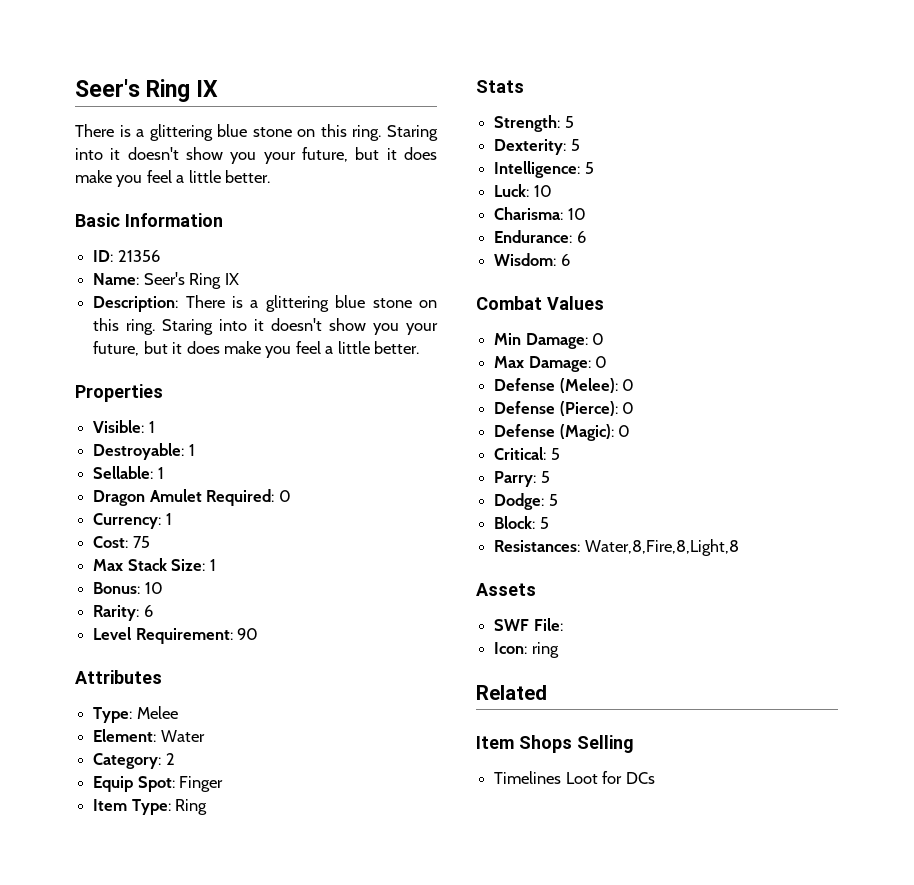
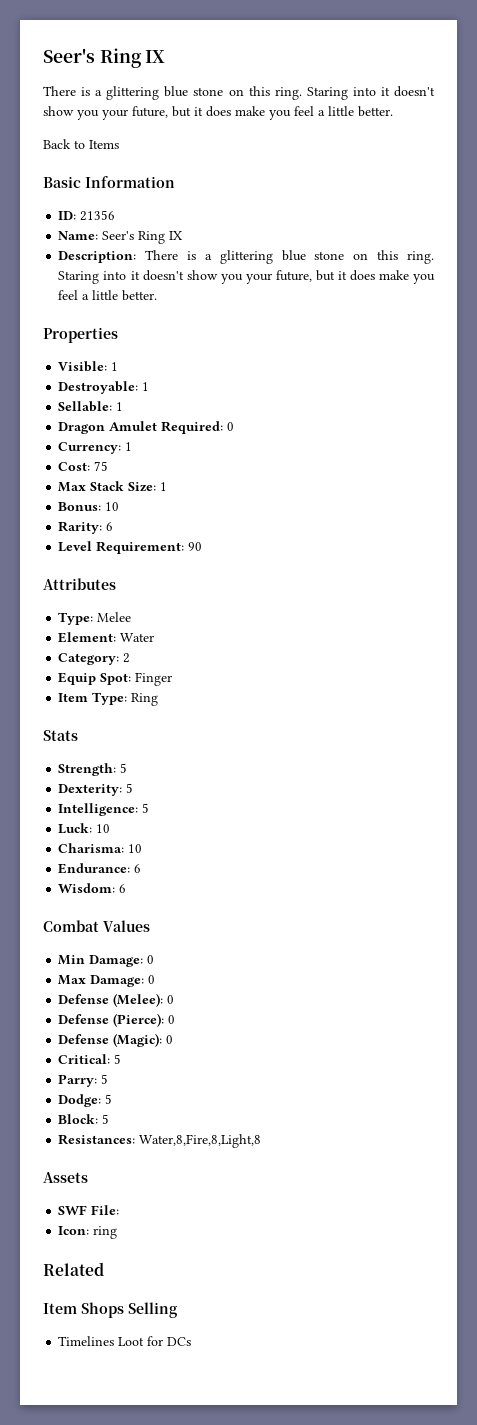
(271, 176) none -> [43,139,119,149] // Back to Items

